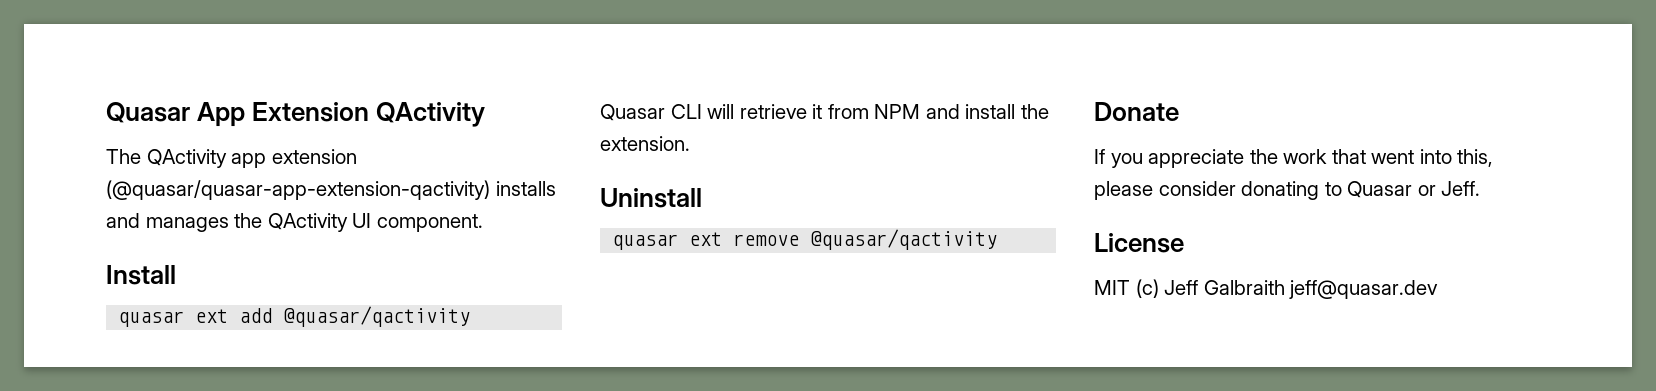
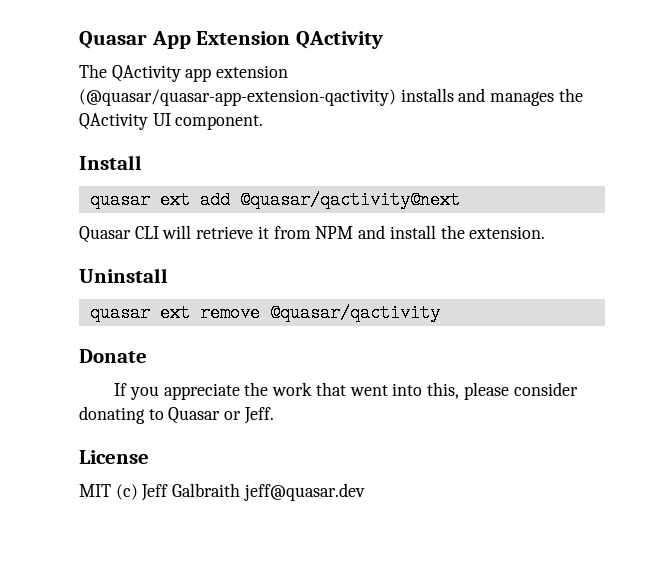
[283,306,471,327] @quasar/qactivity -> [239,191,460,209] @quasar/qactivity@next

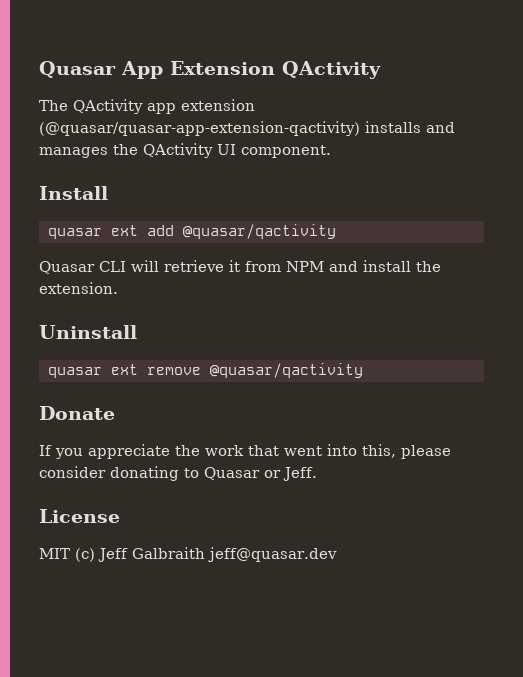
[239,191,460,209] @quasar/qactivity@next -> [182,224,336,239] @quasar/qactivity

